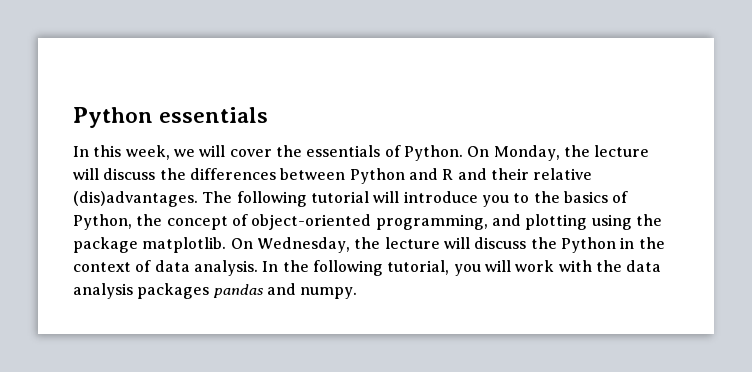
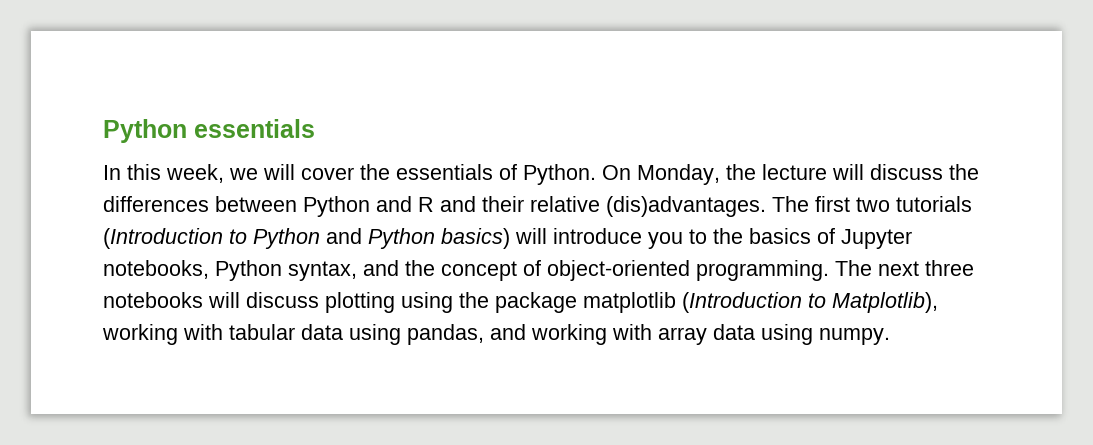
[236,191,369,207] following tutorial -> [815,196,972,212] [103,228,510,249] first two tutorials (Introduction to Python and Python basics)
[73,214,662,230] [73,237,665,253] [73,260,662,276] [73,283,296,299] Python, the concept of object-oriented programming, and plotting using the package matplotlib. On Wednesday, the lecture will discuss the Python in the context of data analysis. In the following tutorial, you will work with the data analysis packages pandas and -> [841,229,912,249] [103,260,974,281] [103,292,938,313] [102,324,813,345] Jupyter notebooks, Python syntax, and the concept of object-oriented programming. The next three notebooks will discuss plotting using the package matplotlib (Introduction to Matplotlib), working with tabular data using pandas, and working with array data using

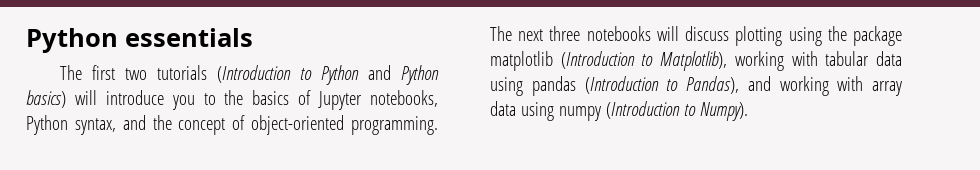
[103,164,979,185] [103,196,766,217] In this week, we will cover the essentials of Python. On Monday, the lecture will discuss the differences between Python and R and their relative (dis)advantages. -> (253, 37) none
[407,324,484,345] pandas, -> [531,76,739,96] pandas (Introduction to Pandas),
[819,328,890,345] numpy. -> [558,101,748,121] numpy (Introduction to Numpy).

